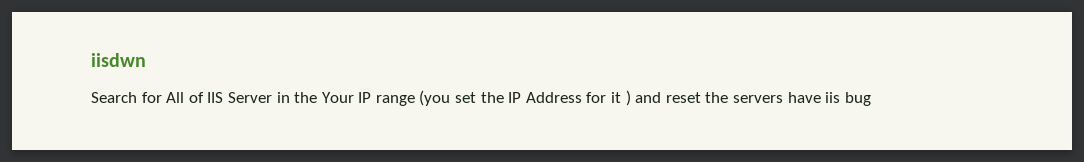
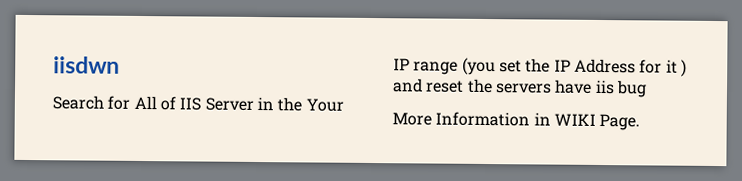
(871, 99) none -> [392,111,641,131] // More Information in WIKI Page.

